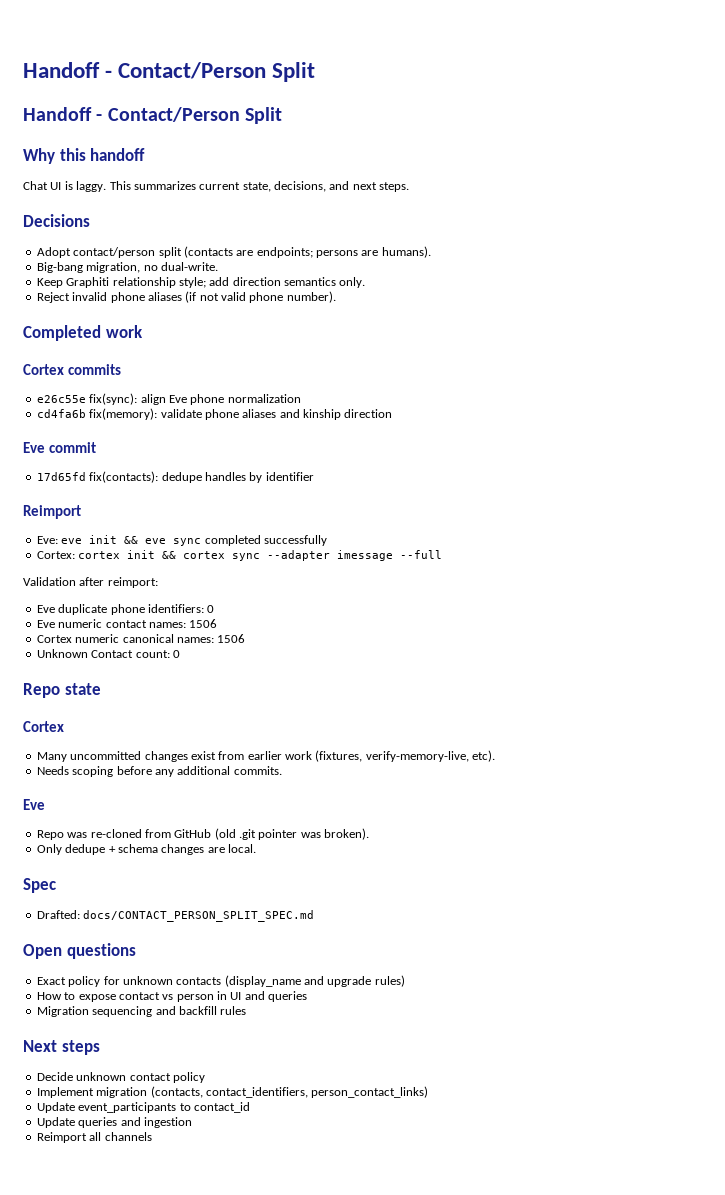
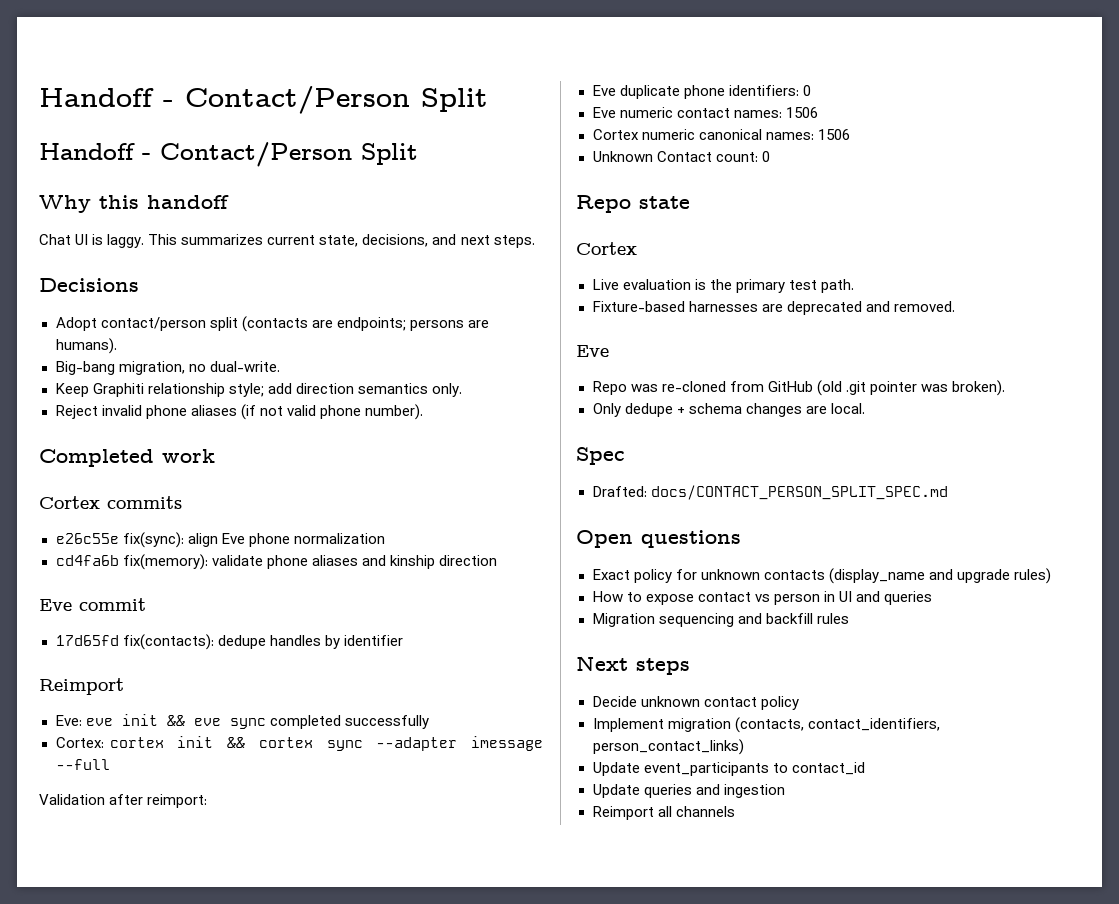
[36,750,496,762] [36,766,282,777] Many uncommitted changes exist from earlier work (fixtures, verify-memory-live, etc). // Needs scoping before any additional commits. -> [592,279,854,293] [592,301,955,315] Live evaluation is the primary test path. // Fixture-based harnesses are deprecated and removed.

